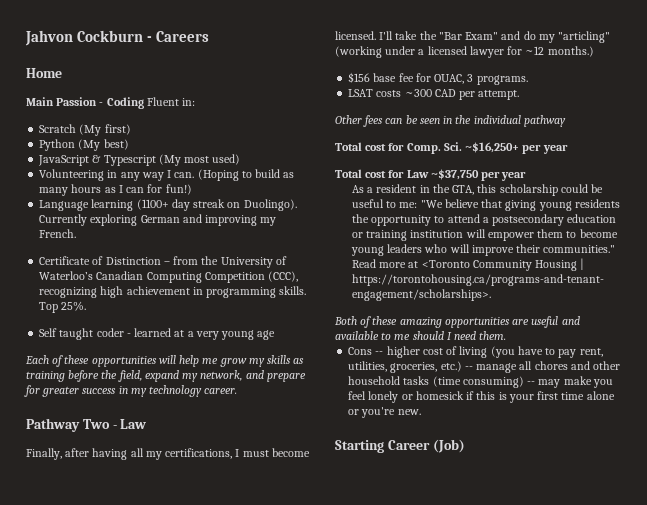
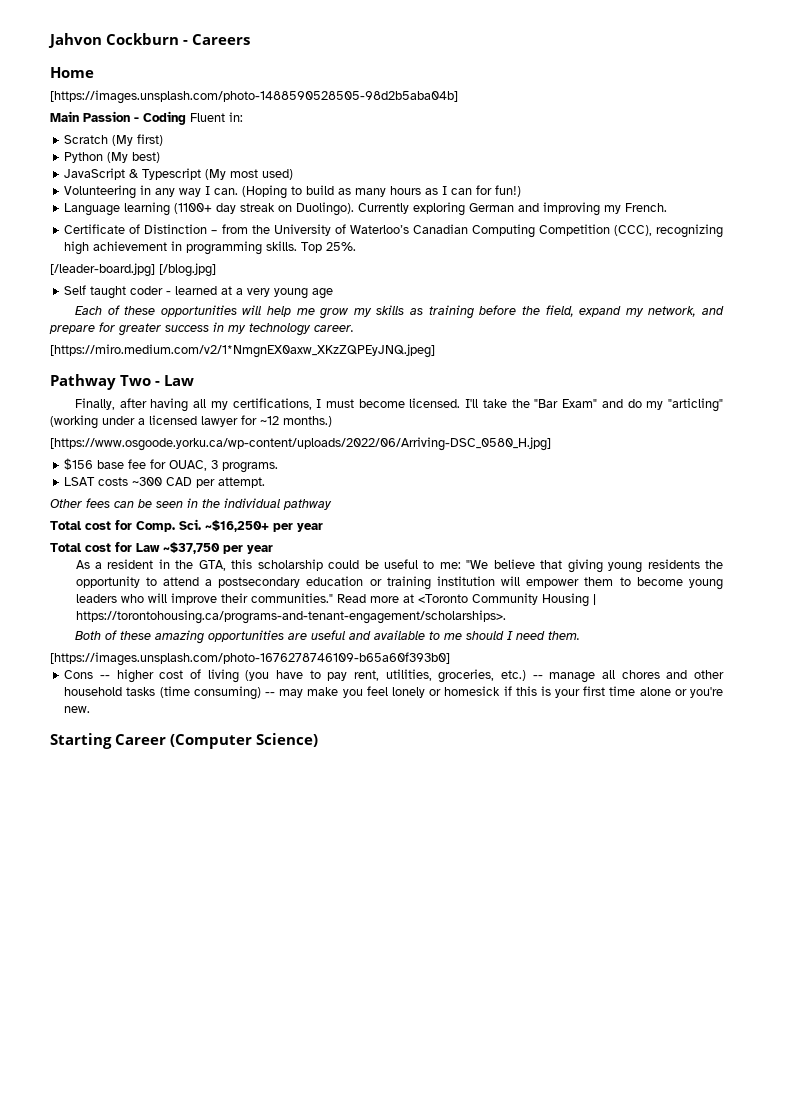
(62, 73) none -> [50,90,458,104] // [https://images.unsplash.com/photo-1488590528505-98d2b5aba04b]
(87, 306) none -> [50,263,216,277] // [/leader-board.jpg] [/blog.jpg]
(238, 391) none -> [50,344,435,358] // [https://miro.medium.com/v2/1*NmgnEX0axw_XKzZQPEyJNQ.jpeg]
(594, 51) none -> [50,437,551,451] // [https://www.osgoode.yorku.ca/wp-content/uploads/2022/06/Arriving-DSC_0580_H.jpg]
(507, 335) none -> [50,652,450,666] // [https://images.unsplash.com/photo-1676278746109-b65a60f393b0]
[432,439,465,453] (Job) -> [170,733,318,749] (Computer Science)

